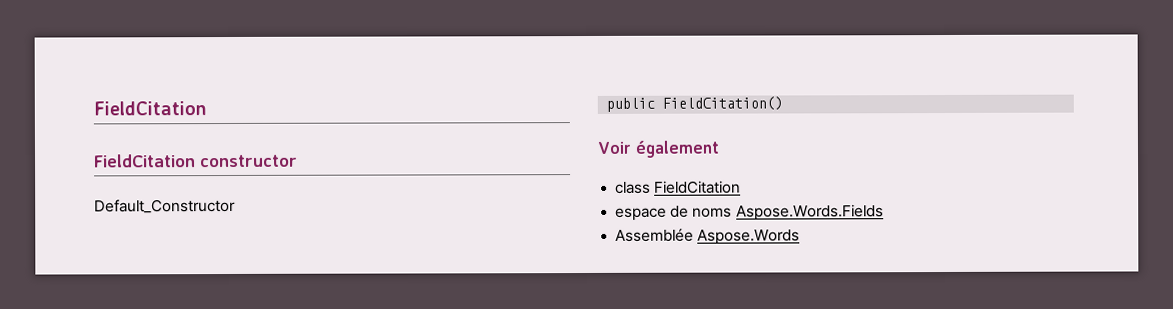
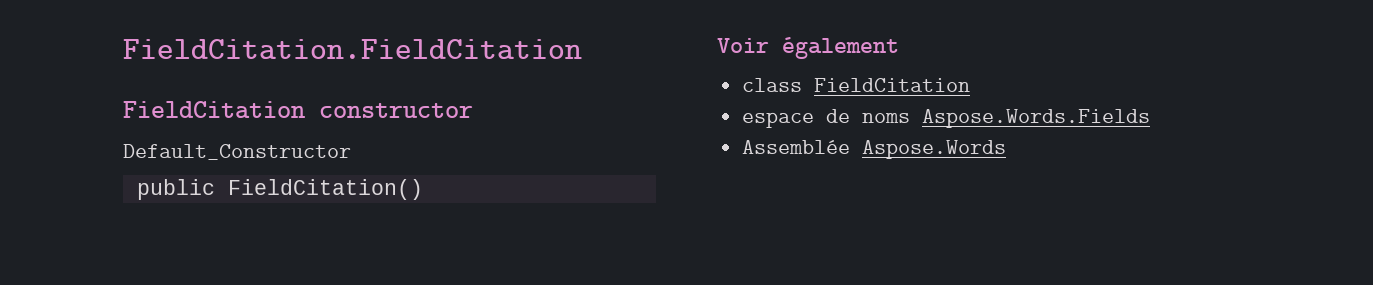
[93,101,207,116] FieldCitation -> [123,39,582,60] FieldCitation.FieldCitation

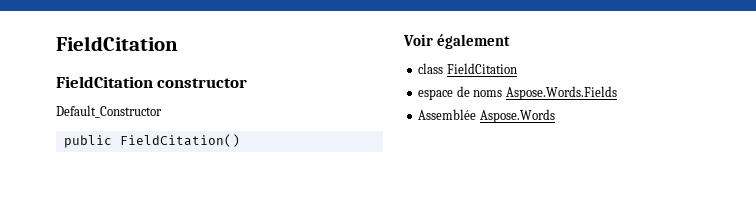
[123,39,582,60] FieldCitation.FieldCitation -> [56,36,178,51] FieldCitation

